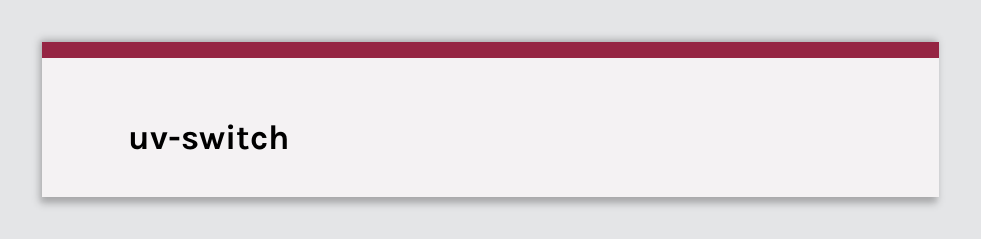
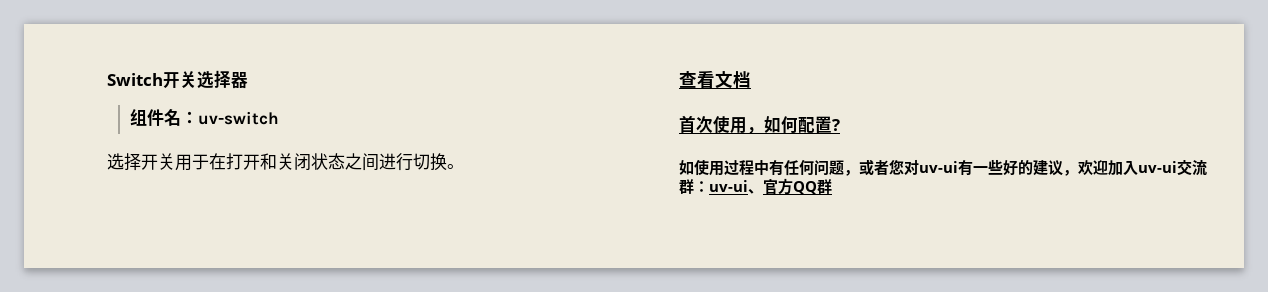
[128,124,290,150] uv-switch -> [107,70,248,89] [129,109,279,126] [107,153,464,171] [679,70,751,89] [679,115,840,134] [679,159,1207,176] [679,178,832,195] Switch开关选择器 // 组件名：uv-switch // 选择开关用于在打开和关闭状态之间进行切换。 // 查看文档 // 首次使用，如何配置? // 如使用过程中有任何问题，或者您对uv-ui有一些好的建议，欢迎加入uv-ui交流群：uv-ui、官方QQ群

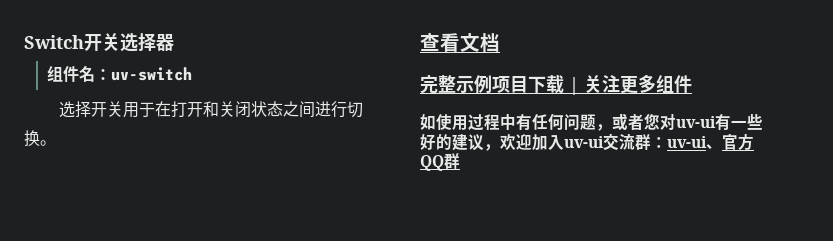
[679,115,840,134] 首次使用，如何配置? -> [420,74,692,95] 完整示例项目下载 | 关注更多组件

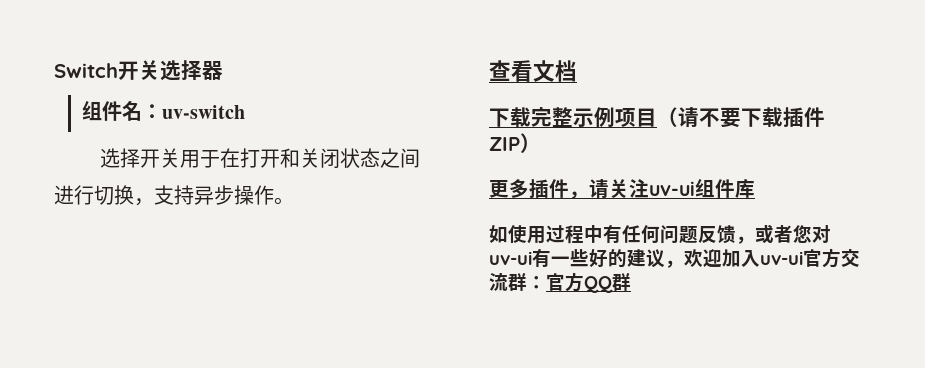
(40, 138) none -> [134,185,274,206] ，支持异步操作
(500, 42) none -> [489,107,531,127] 下载
[528,74,692,95] 下载 | 关注更多组件 -> [657,107,825,128] [489,133,541,153] [489,179,755,199] （请不要下载插件ZIP） // 更多插件，请关注uv-ui组件库
(596, 122) none -> [698,225,736,244] 反馈
(604, 142) none -> [803,248,841,268] 官方
[667,136,722,149] uv-ui、 -> (546, 282) none

